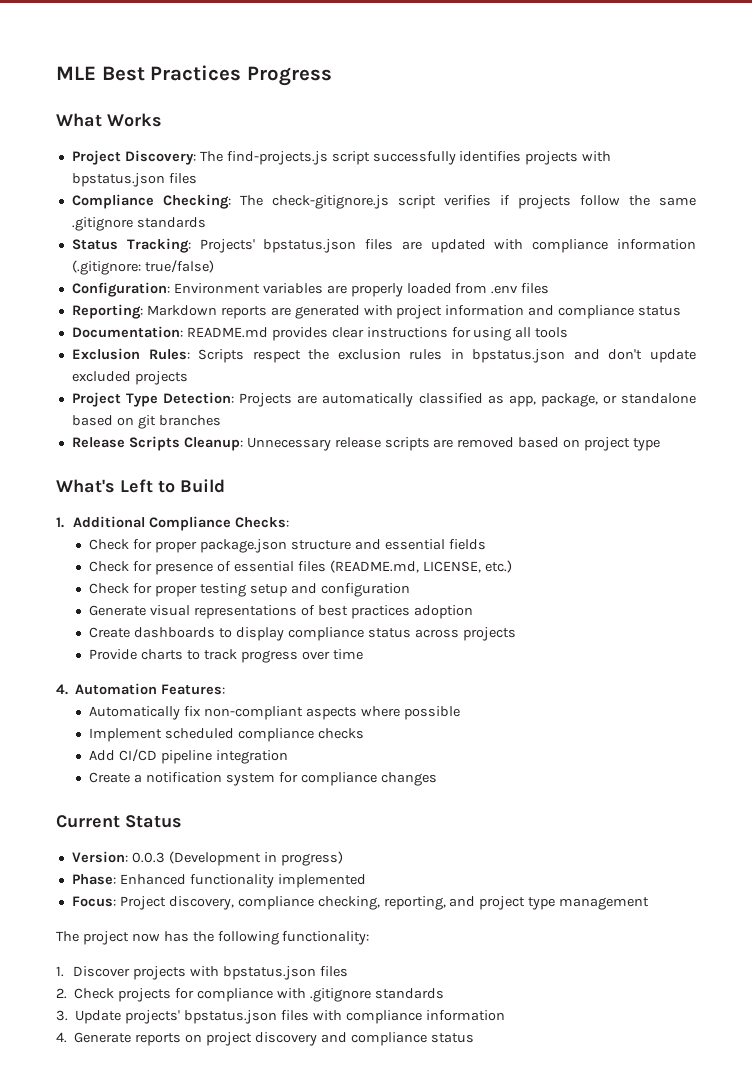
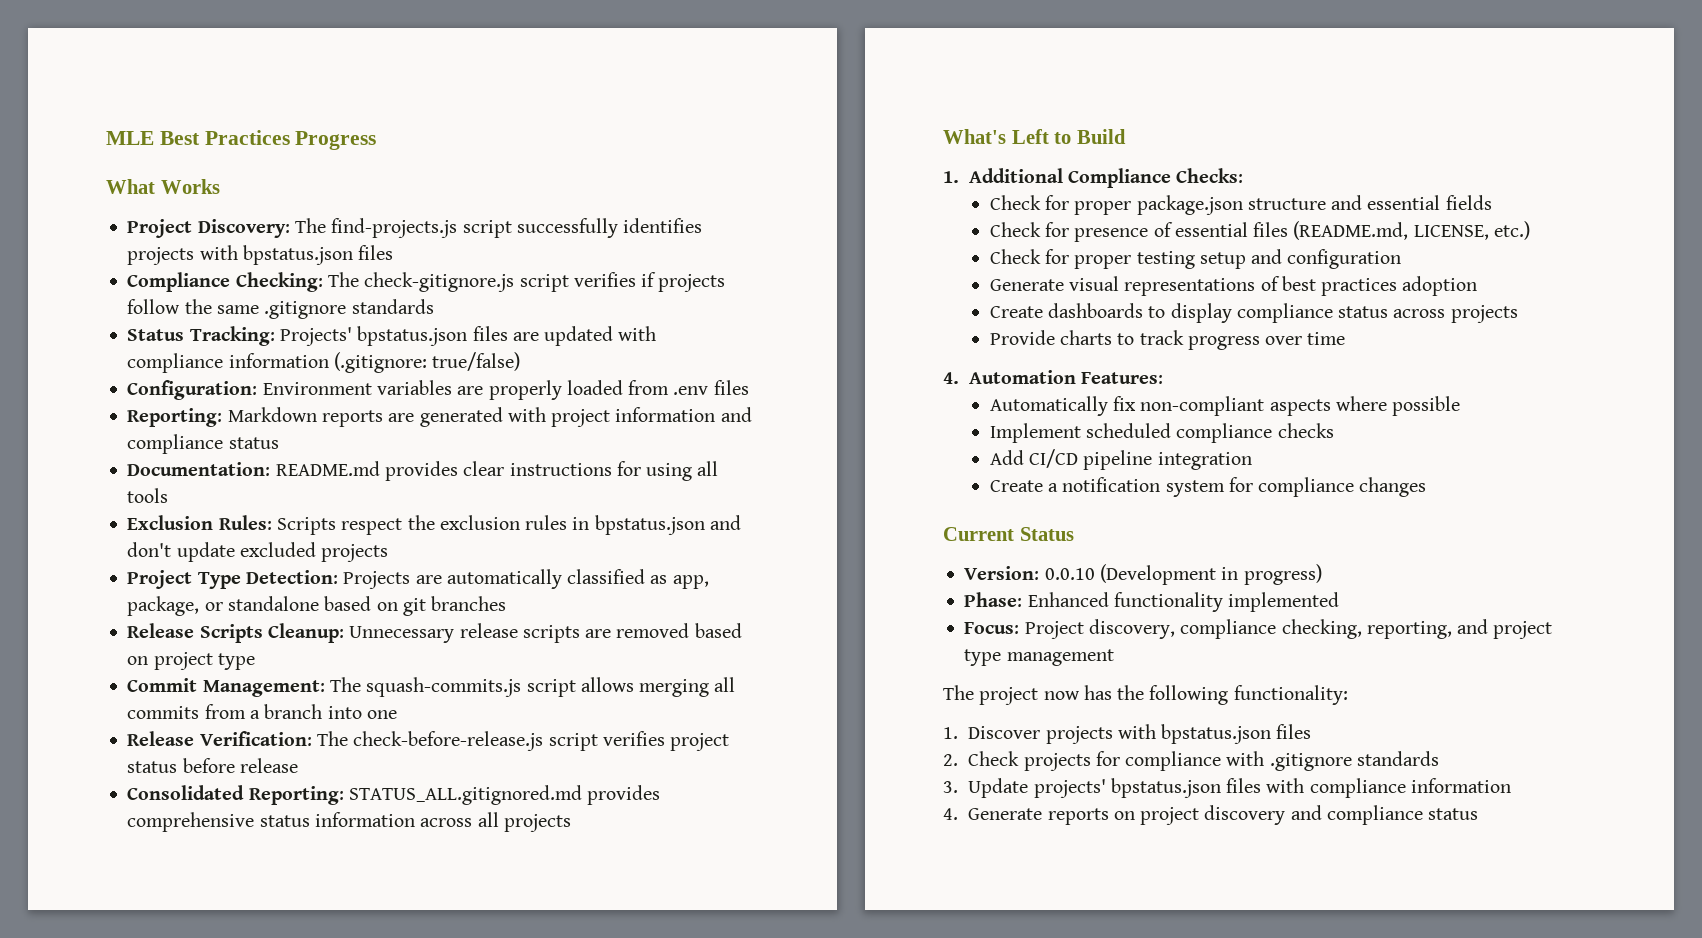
(661, 444) none -> [127,677,736,697] [127,704,397,719] [127,731,730,751] [127,758,298,773] [127,785,661,805] [127,812,571,832] // Commit Management: The squash-commits.js script allows merging all commits from a branch into one // Release Verification: The check-before-release.js script verifies project status before release // Consolidated Reporting: STATUS_ALL.gitignored.md provides comprehensive status information across all projects
[131,852,165,863] 0.0.3 -> [1044,568,1095,580] 0.0.10

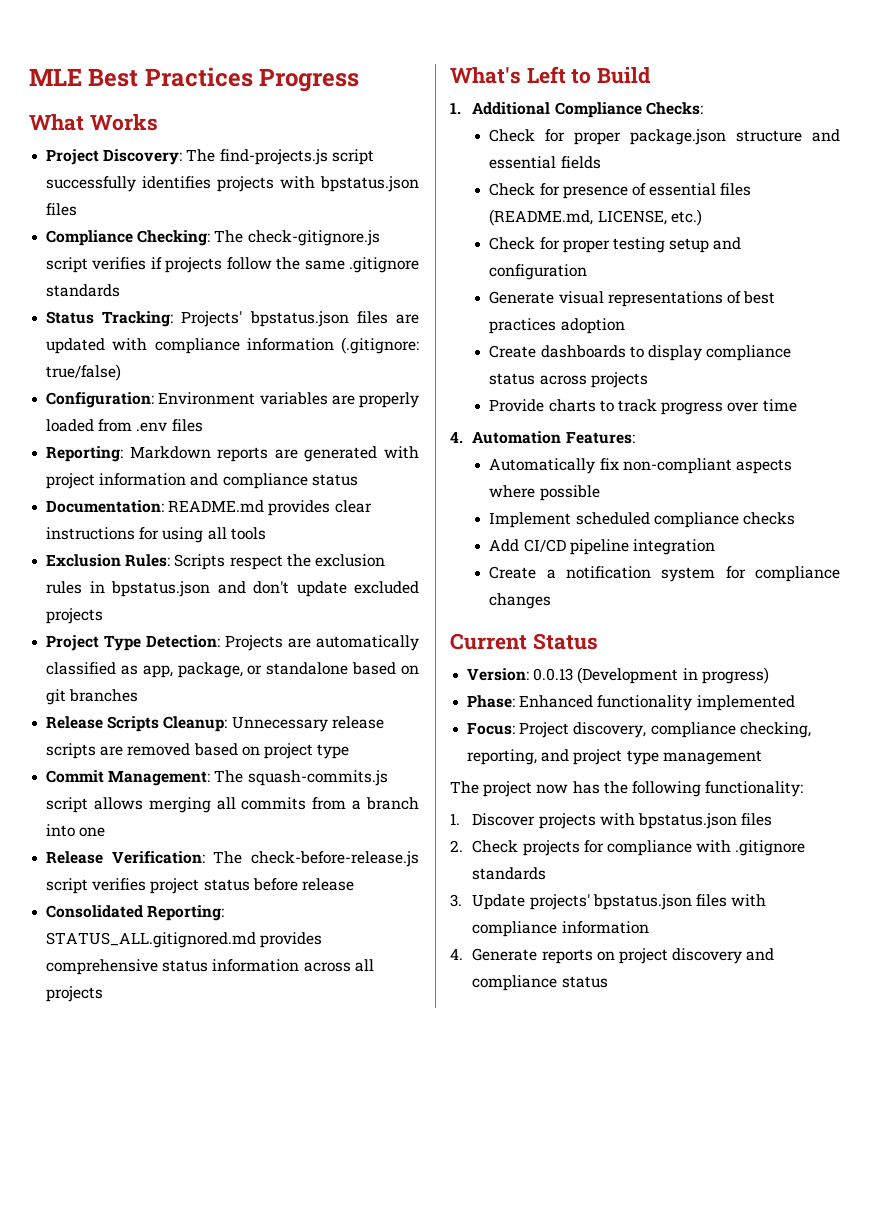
[1044,568,1095,580] 0.0.10 -> [533,668,574,681] 0.0.13

